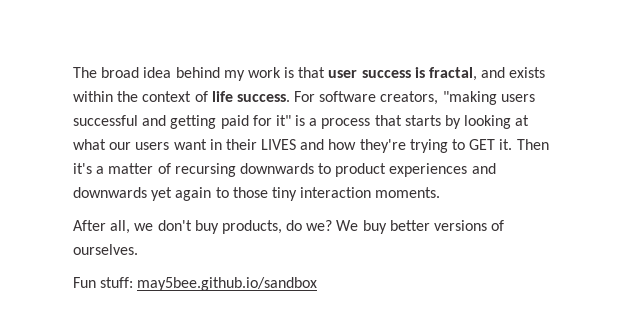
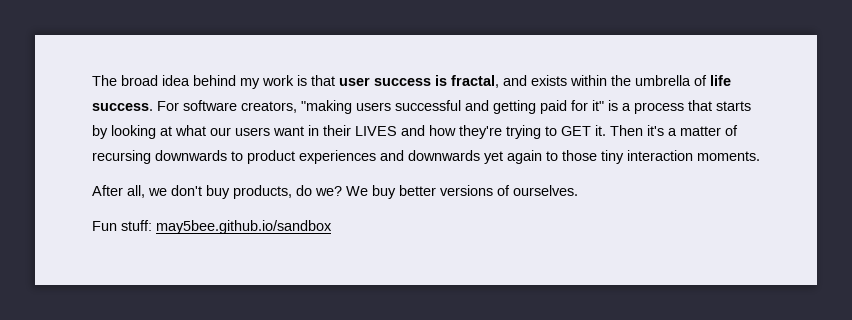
[142,91,192,102] context -> [635,75,691,86] umbrella

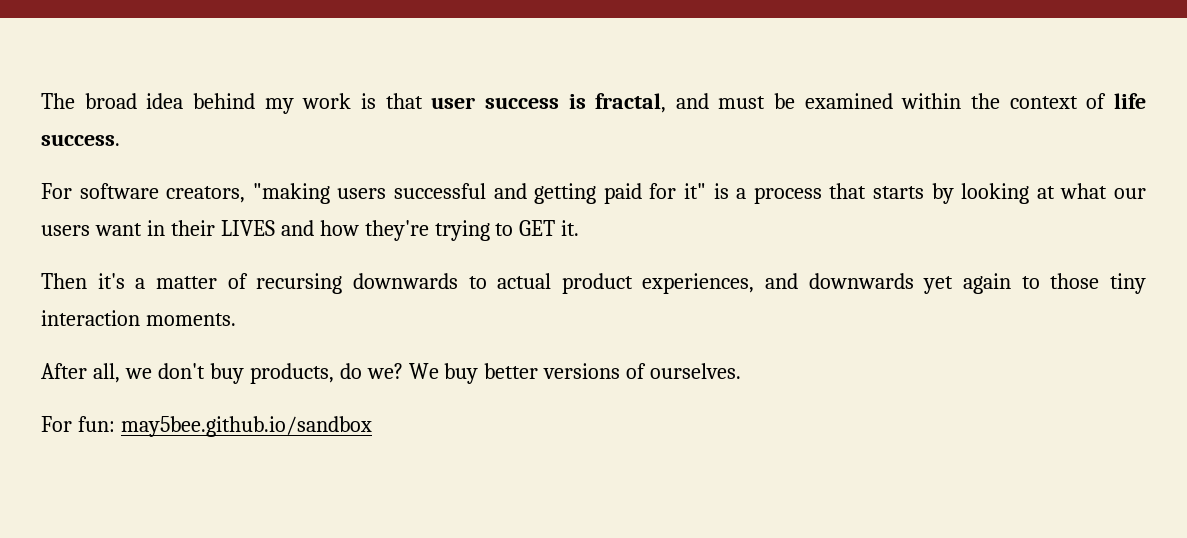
[531,75,567,86] exists -> [718,93,893,109] must be examined
[635,75,691,86] umbrella -> [1009,96,1078,109] context
(153, 107) none -> (120, 140) //
(606, 130) none -> (580, 228) //
[247,150,376,164] product experiences -> [497,273,755,294] actual product experiences,
[92,220,152,231] Fun stuff: -> [41,416,115,432] For fun:

